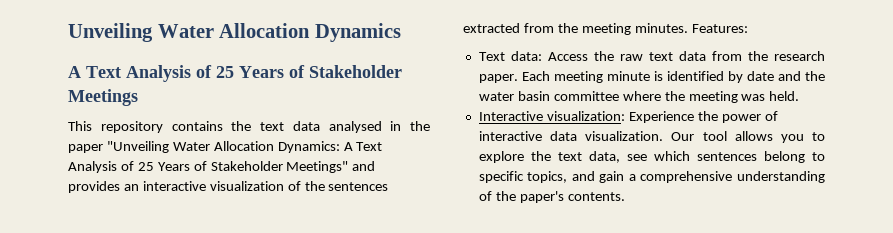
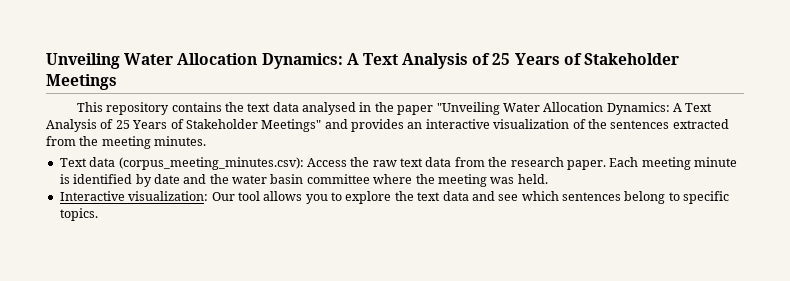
[314,23,401,42] Dynamics // -> [261,53,343,69] Dynamics:
[691,24,748,33] [478,51,542,61] Features: // Text data: -> [59,157,304,170] // Text data (corpus_meeting_minutes.csv):
[628,111,778,123] [478,131,664,141] Experience the power of interactive data visualization. -> (209, 196) none
[588,151,620,163] data, -> [442,191,495,201] data and
[527,171,825,183] [478,191,625,203] topics, and gain a comprehensive understanding of the paper's contents. -> [59,208,98,221] topics.

